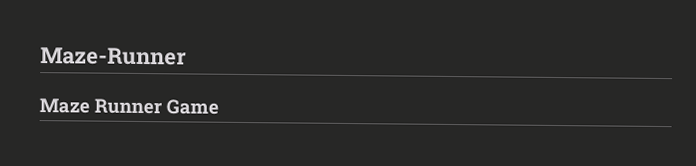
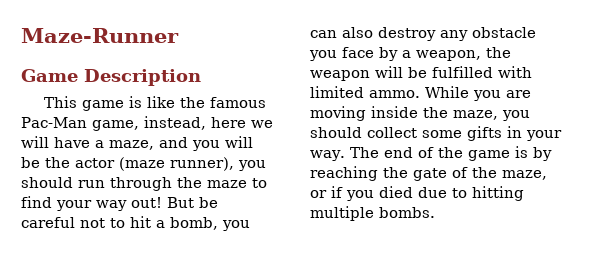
[39,98,220,115] Maze Runner Game -> [21,69,201,86] [44,96,267,111] [21,116,273,131] [21,136,253,151] [21,157,266,171] [21,177,267,191] [21,196,218,211] [21,216,250,231] [310,27,536,41] [309,47,511,61] [310,66,532,81] [310,86,531,101] [310,106,530,121] [310,126,562,141] [310,146,552,161] [310,166,547,181] [310,186,524,201] [310,206,435,221] Game Description // This game is like the famous Pac-Man game, instead, here we will have a maze, and you will be the actor (maze runner), you should run through the maze to find your way out! But be careful not to hit a bomb, you can also destroy any obstacle you face by a weapon, the weapon will be fulfilled with limited ammo. While you are moving inside the maze, you should collect some gifts in your way. The end of the game is by reaching the gate of the maze, or if you died due to hitting multiple bombs.

